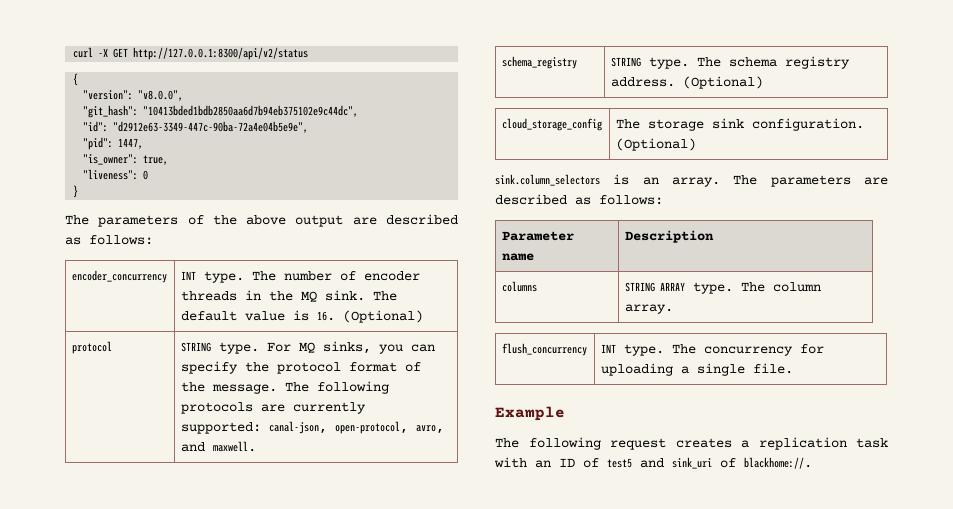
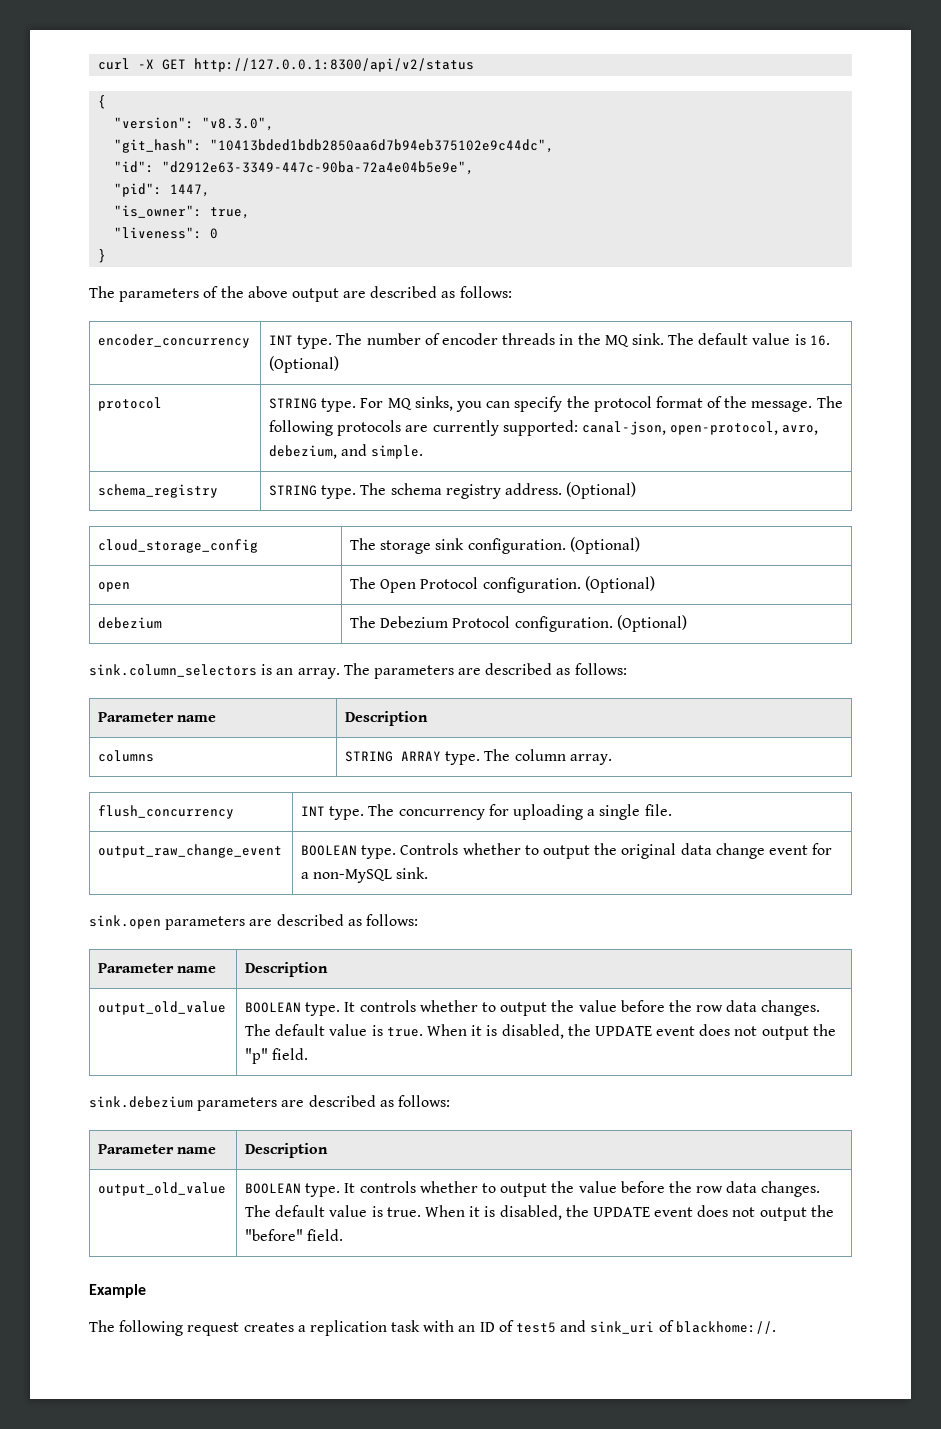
[138,90,184,101] "v8.0.0", -> [202,117,275,131] "v8.3.0",
[180,441,256,452] and maxwell. -> [269,444,424,459] debezium, and simple.
(696, 144) none -> [98,582,131,592] [350,576,655,593] [98,617,163,629] [350,615,687,632] // open | The Open Protocol configuration. (Optional) // debezium | The Debezium Protocol configuration. (Optional)
(793, 368) none -> [98,844,283,858] [301,843,833,859] [301,867,429,883] [89,914,418,930] [98,963,217,973] [245,962,329,977] [98,1001,227,1015] [245,1000,821,1016] [245,1024,836,1040] [245,1048,309,1064] [89,1095,450,1111] [98,1144,217,1154] [245,1143,329,1158] [98,1182,227,1196] [245,1181,821,1197] [245,1205,834,1221] [245,1229,344,1241] // output_raw_change_event | BOOLEAN type. Controls whether to output the original data change event for a non-MySQL sink. // sink.open parameters are described as follows: // Parameter name | Description // output_old_value | BOOLEAN type. It controls whether to output the value before the row data changes. The default value is true. When it is disabled, the UPDATE event does not output the "p" field. // sink.debezium parameters are described as follows: // Parameter name | Description // output_old_value | BOOLEAN type. It controls whether to output the value before the row data changes. The default value is true. When it is disabled, the UPDATE event does not output the "before" field.

